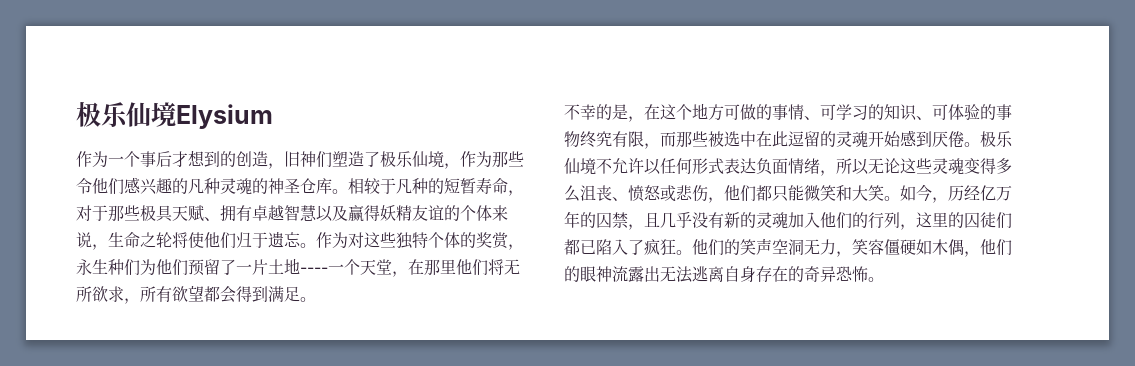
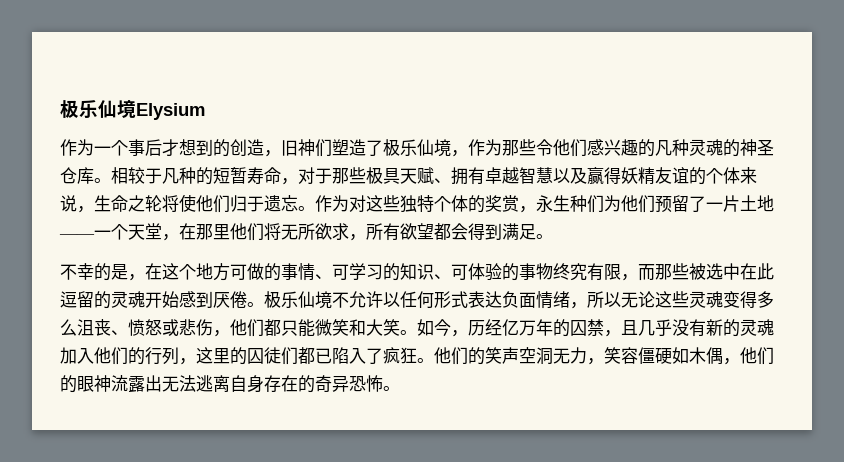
[300,267,328,273] ---- -> [59,234,95,238] ——

